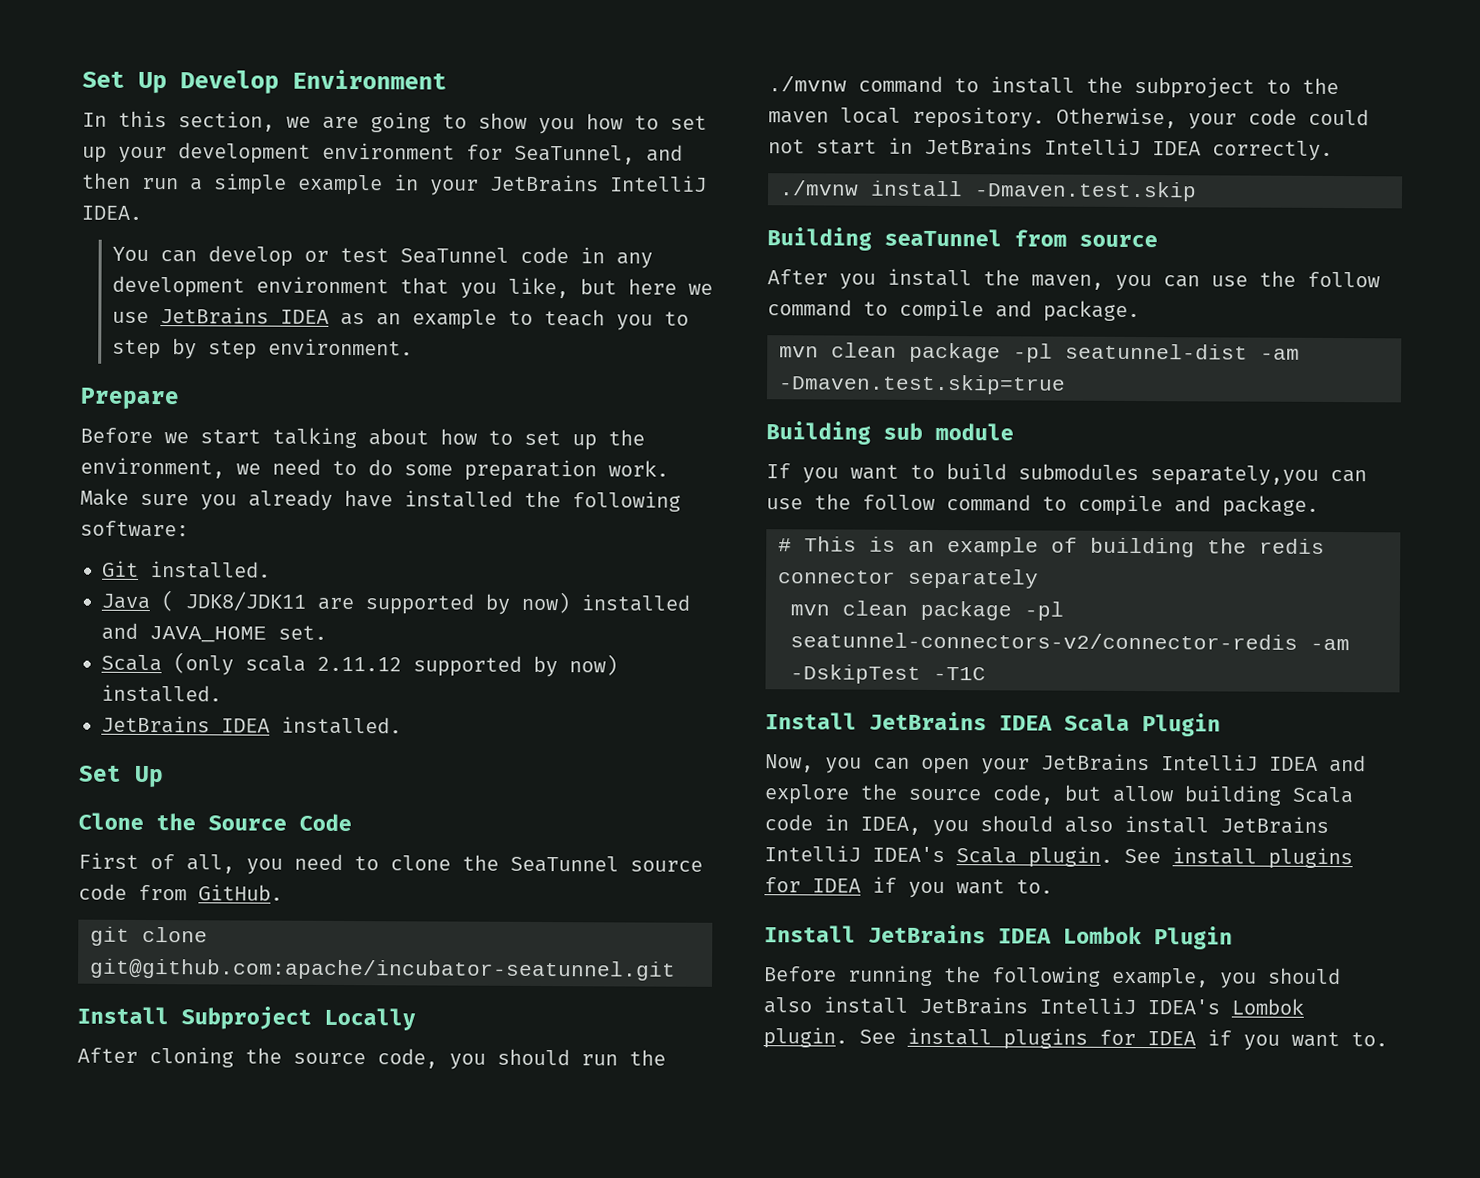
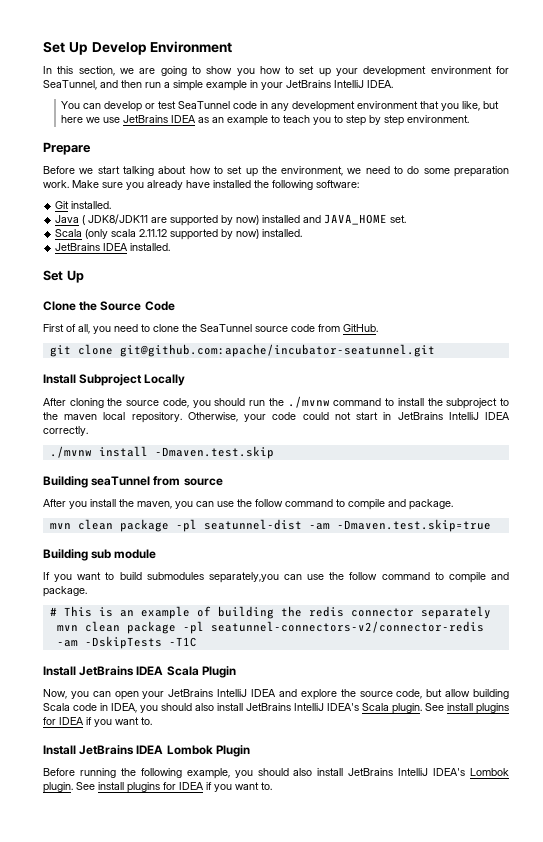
[790,664,921,684] -DskipTest -> [84,636,162,649] -DskipTests

